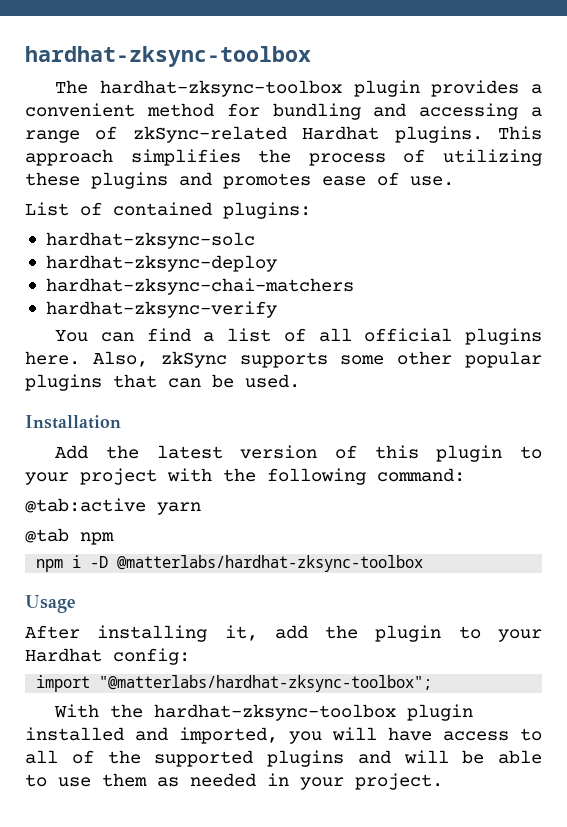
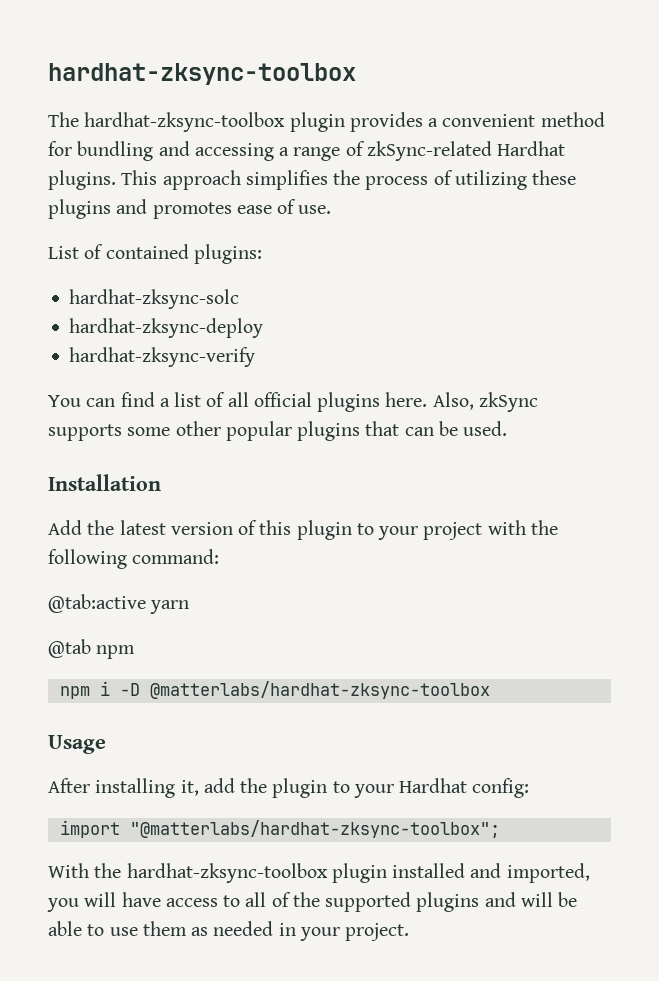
[45,278,354,295] // hardhat-zksync-chai-matchers -> (264, 328) none

